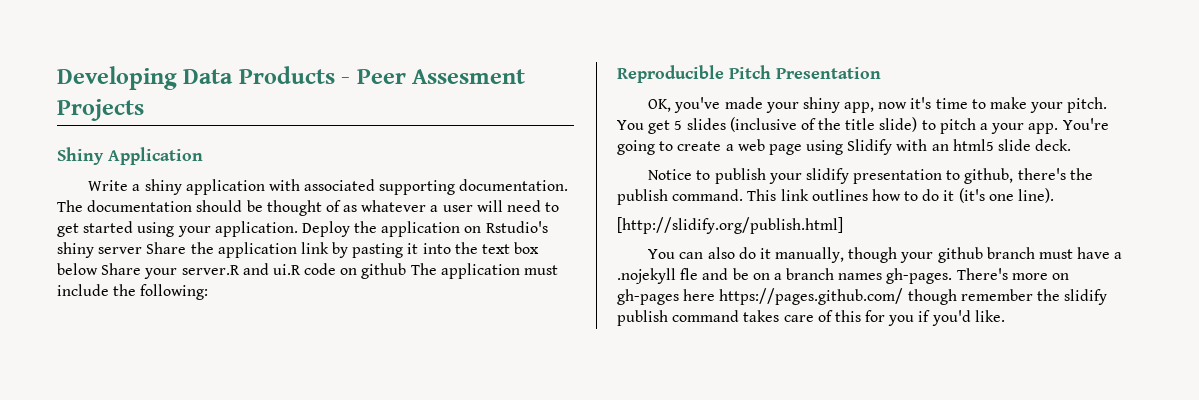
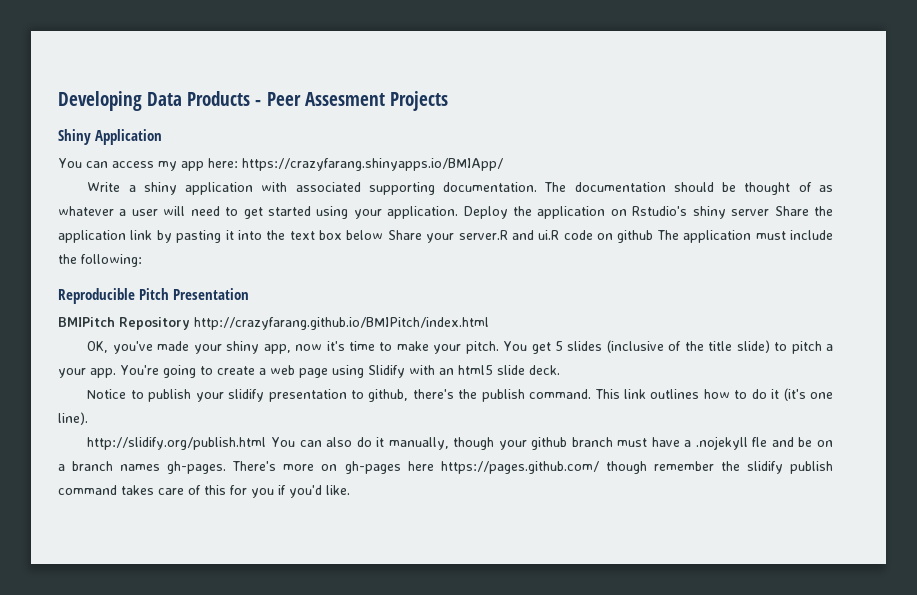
(203, 156) none -> [58,158,503,171] // You can access my app here: https://crazyfarang.shinyapps.io/BMIApp/
(881, 73) none -> [58,317,489,330] // BMIPitch Repository http://crazyfarang.github.io/BMIPitch/index.html
[617,217,843,234] [http://slidify.org/publish.html] // -> [87,437,267,450] http://slidify.org/publish.html

